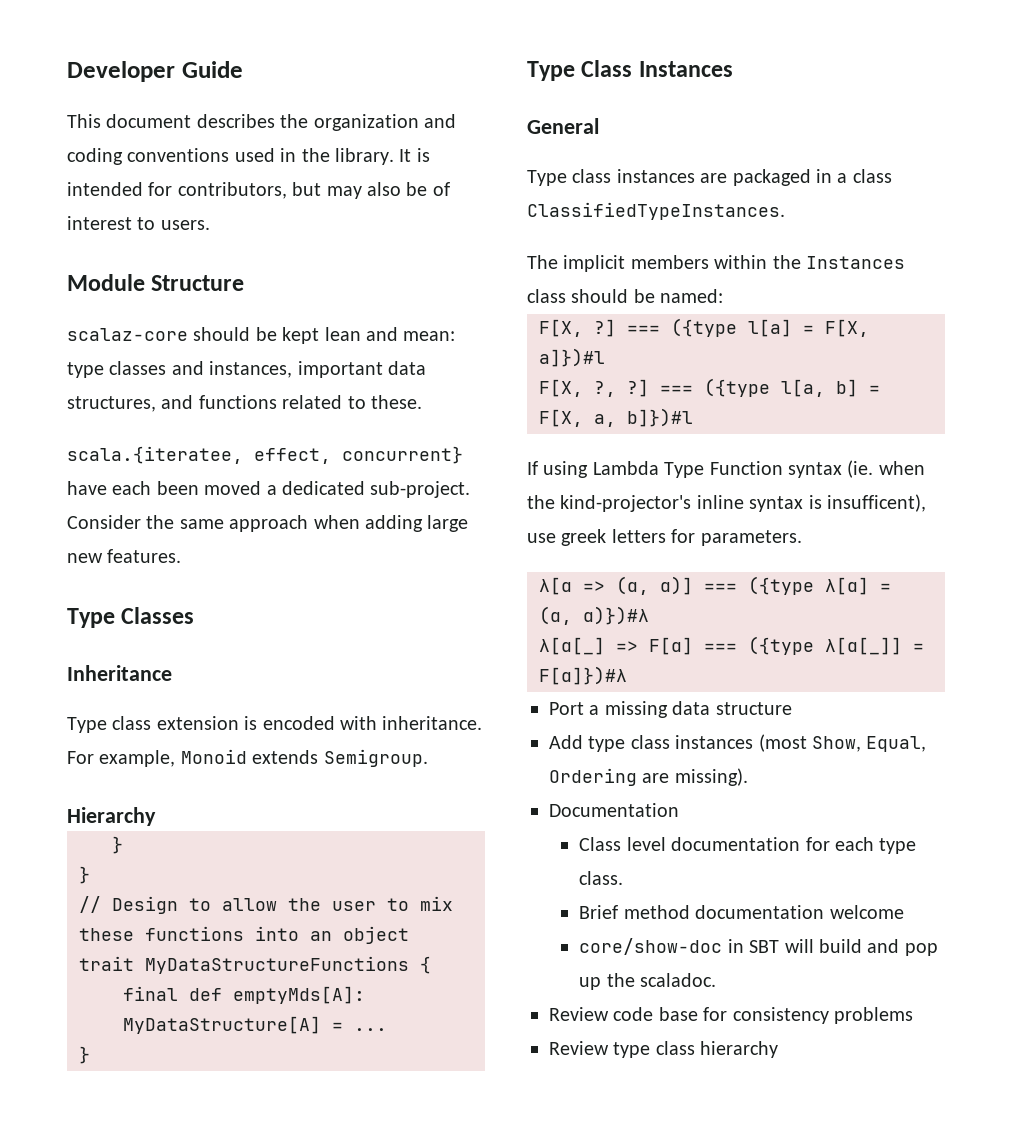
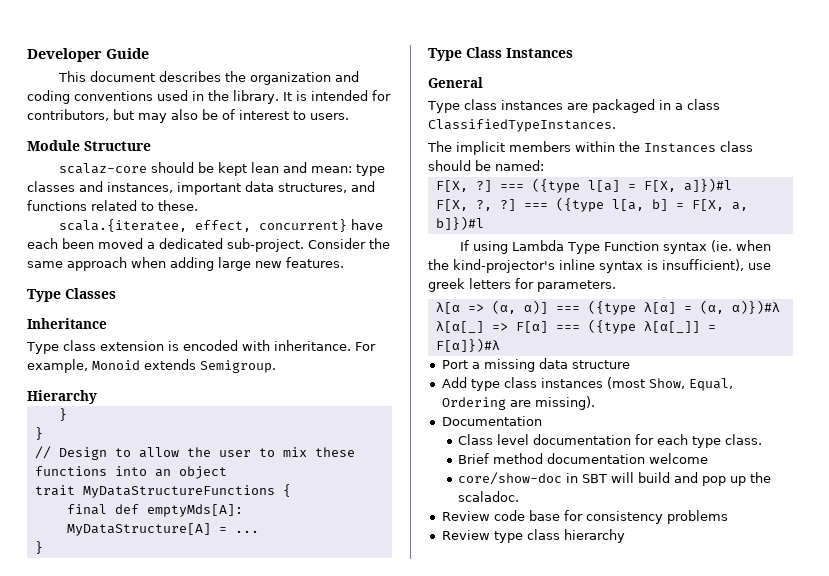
[827,494,926,512] insufficent), -> [662,259,744,271] insufficient),

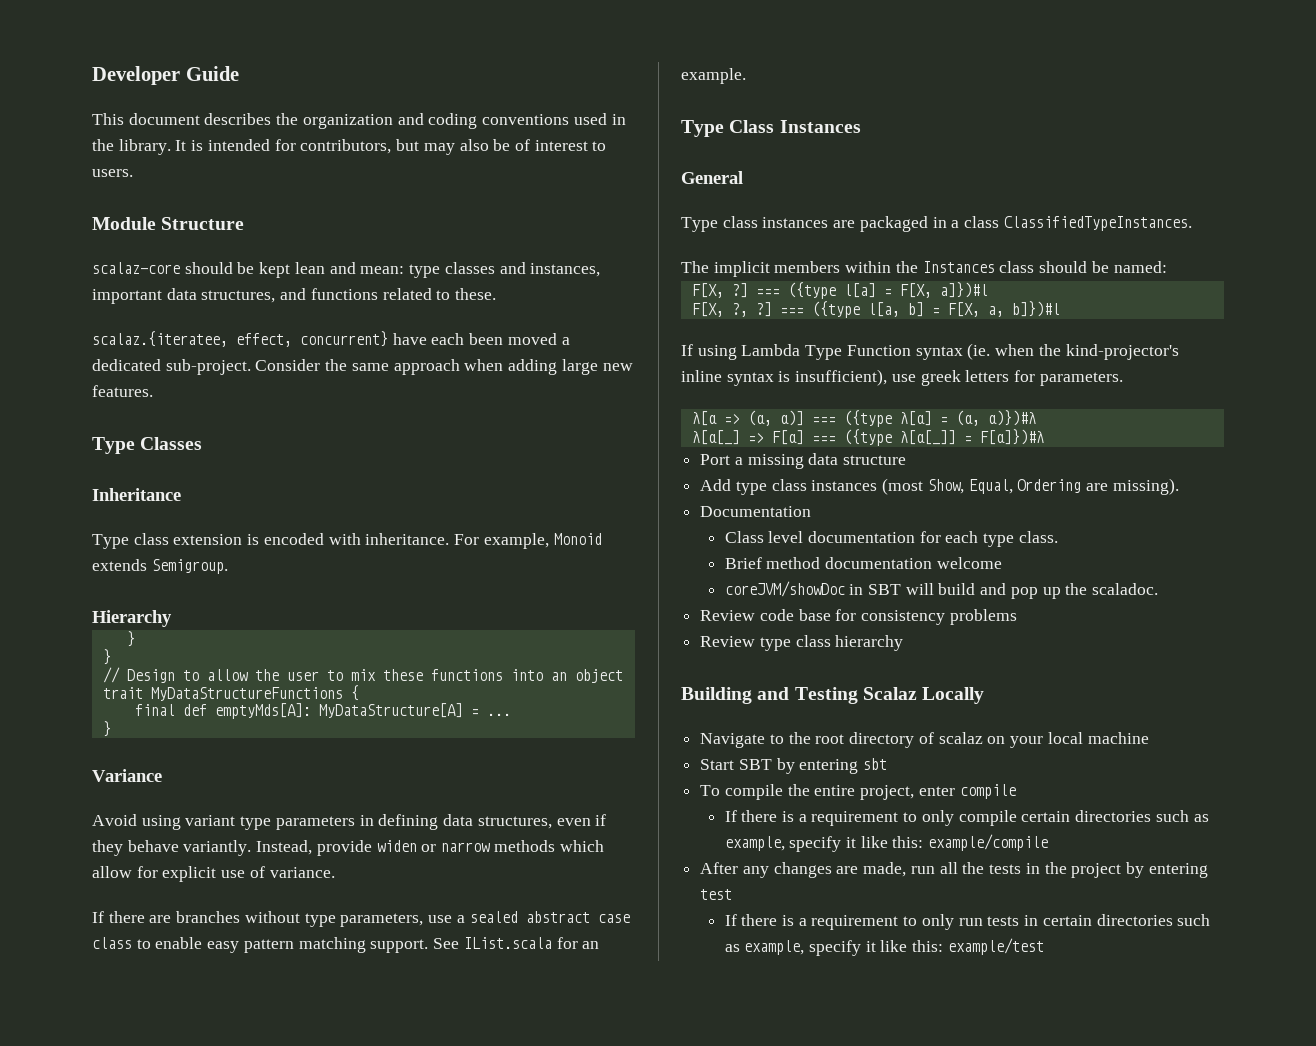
[58,219,187,232] scala.{iteratee, -> [92,331,228,347] scalaz.{iteratee,
(43, 547) none -> [92,769,162,782] [92,814,607,830] [92,840,604,856] [92,866,335,882] [92,911,630,927] [92,937,600,953] [681,68,746,84] // Variance // Avoid using variant type parameters in defining data structures, even if they behave variantly. Instead, provide widen or narrow methods which allow for explicit use of variance. // If there are branches without type parameters, use a sealed abstract case class to enable easy pattern matching support. See IList.scala for an example.
[458,472,563,485] core/show-doc -> [724,581,845,597] coreJVM/showDoc
(625, 536) none -> [681,687,985,704] [700,732,1149,748] [700,758,888,774] [700,784,1016,800] [724,810,1209,826] [724,834,1049,852] [700,862,1208,878] [700,889,733,900] [724,914,1211,930] [724,938,1044,956] // Building and Testing Scalaz Locally // Navigate to the root directory of scalaz on your local machine // Start SBT by entering sbt // To compile the entire project, enter compile // If there is a requirement to only compile certain directories such as example, specify it like this: example/compile // After any changes are made, run all the tests in the project by entering test // If there is a requirement to only run tests in certain directories such as example, specify it like this: example/test

